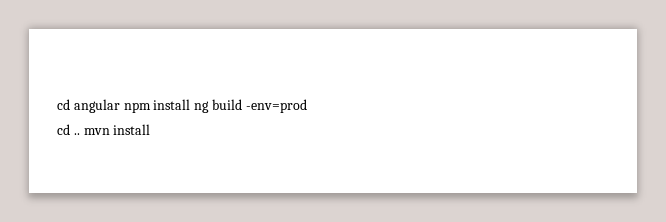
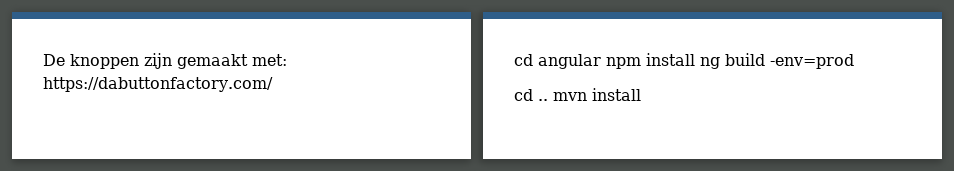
(57, 104) none -> [43,53,287,69] [43,77,273,92] De knoppen zijn gemaakt met: https://dabuttonfactory.com/ //

